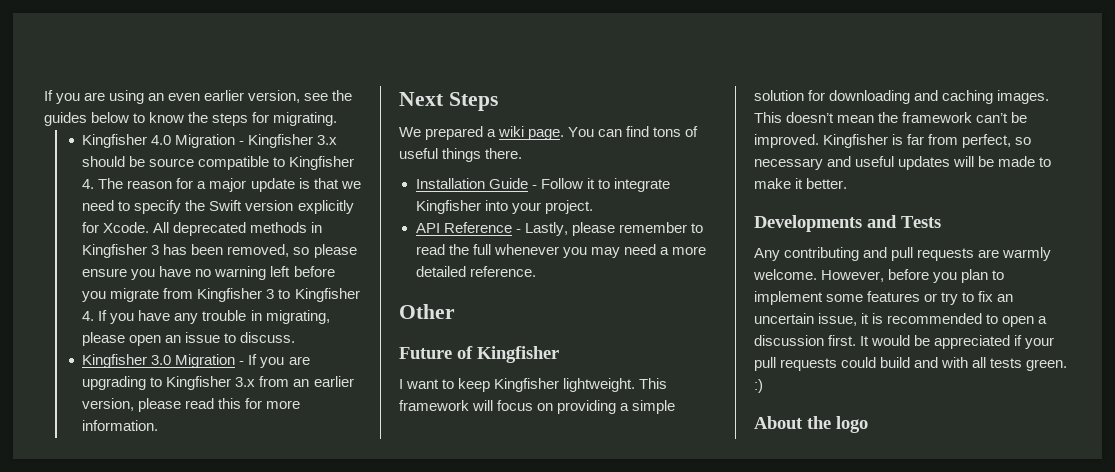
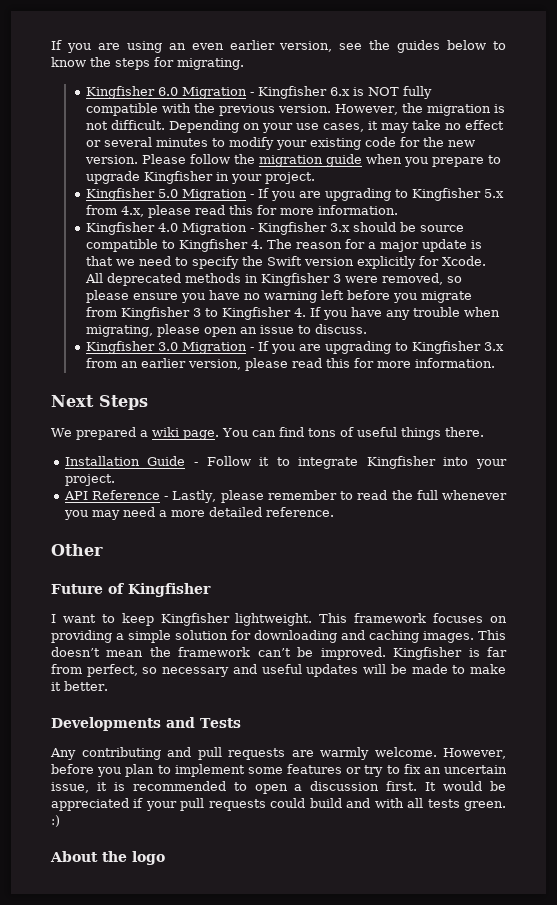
(338, 119) none -> [86,86,433,99] [86,103,506,116] [86,120,505,133] [86,137,476,150] [85,154,502,167] [86,171,316,184] [86,188,505,201] [86,205,399,218] // Kingfisher 6.0 Migration - Kingfisher 6.x is NOT fully compatible with the previous version. However, the migration is not difficult. Depending on your use cases, it may take no effect or several minutes to modify your existing code for the new version. Please follow the migration guide when you prepare to upgrade Kingfisher in your project. // Kingfisher 5.0 Migration - If you are upgrading to Kingfisher 5.x from 4.x, please read this for more information.
[163,244,224,255] has been -> [345,276,379,283] were
[250,310,262,321] in -> [464,307,501,317] when
[472,400,534,411] will focus -> [433,613,484,623] focuses

